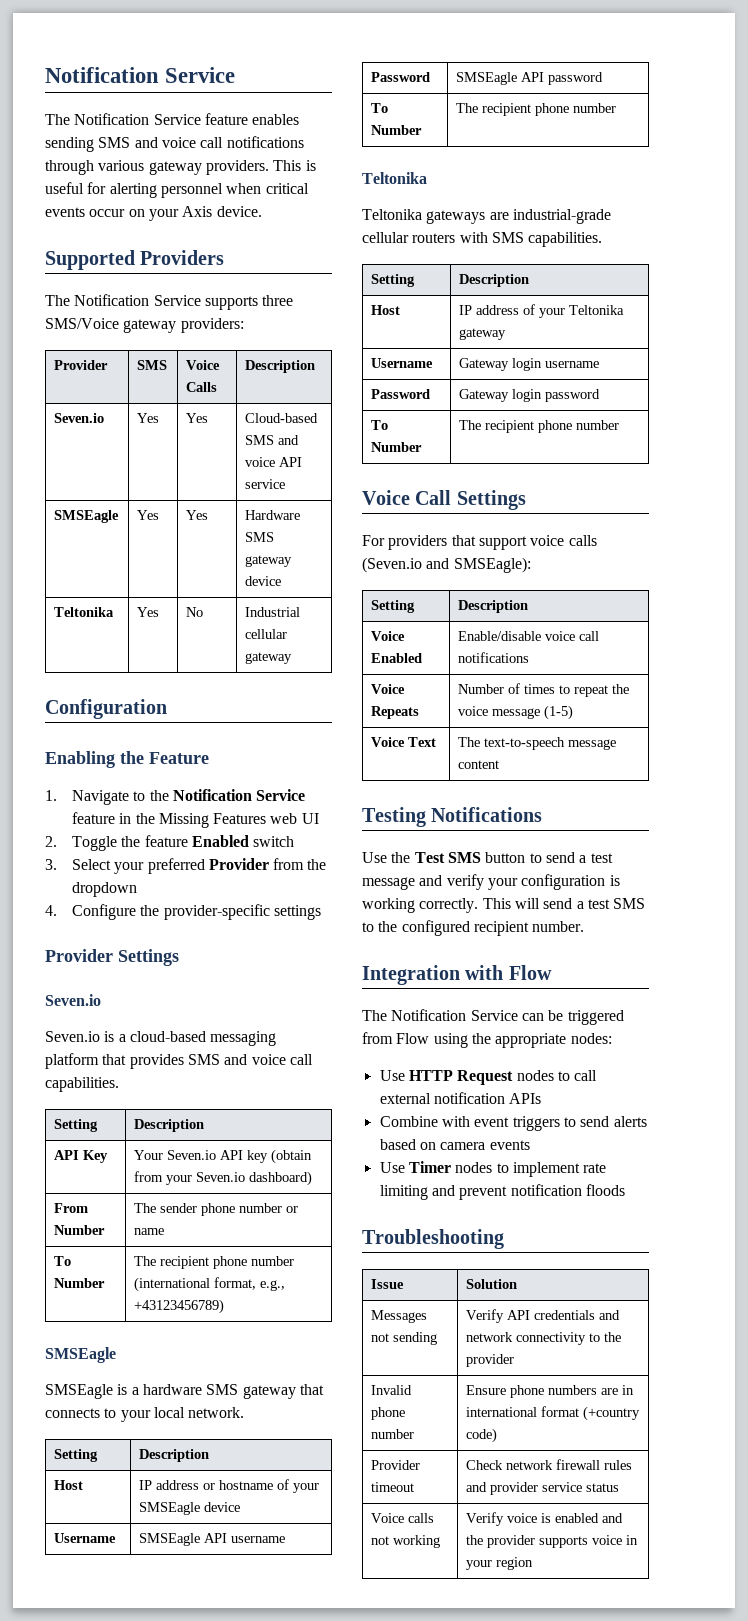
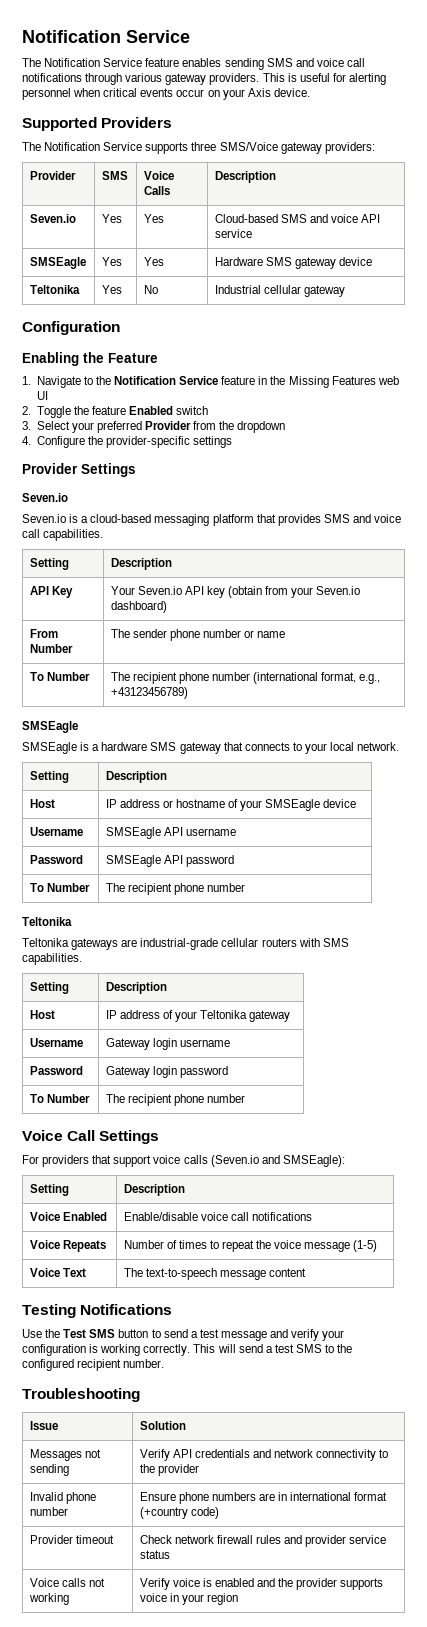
[362,965,552,985] [362,1009,624,1025] [362,1032,612,1048] [379,1070,598,1085] [379,1092,542,1104] [379,1116,647,1131] [379,1139,530,1150] [379,1161,607,1177] [379,1184,625,1200] // Integration with Flow // The Notification Service can be triggered from Flow using the appropriate nodes: // Use HTTP Request nodes to call external notification APIs // Combine with event triggers to send alerts based on camera events // Use Timer nodes to implement rate limiting and prevent notification floods -> (165, 1363) none

